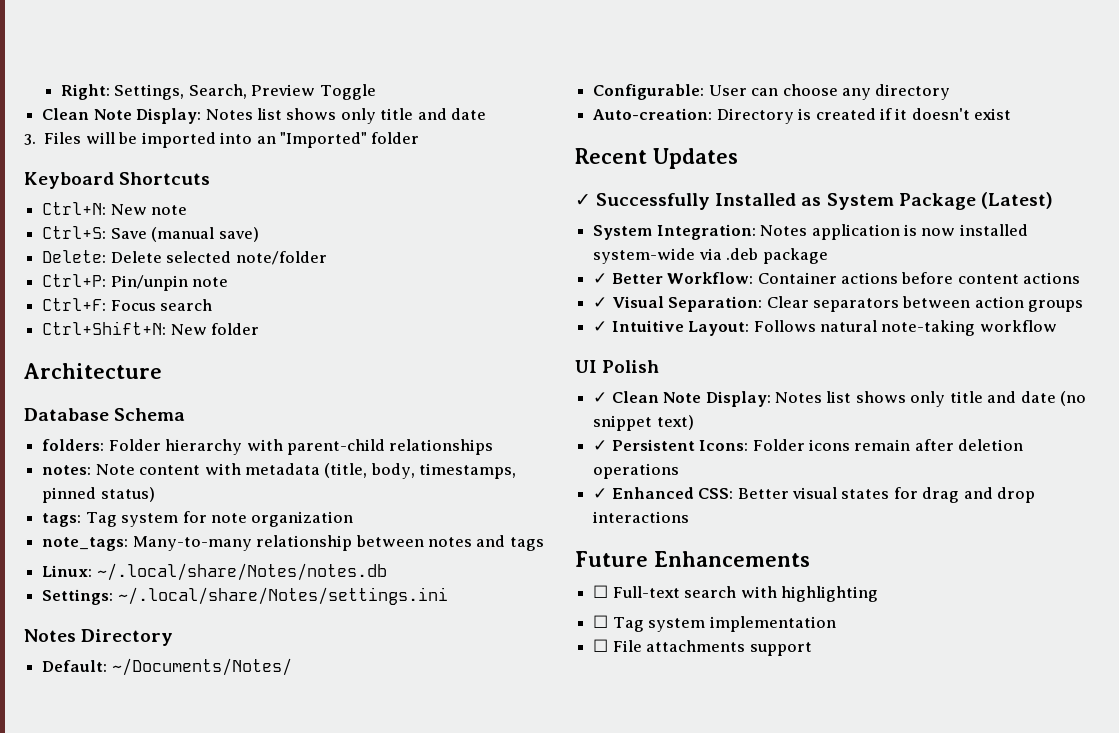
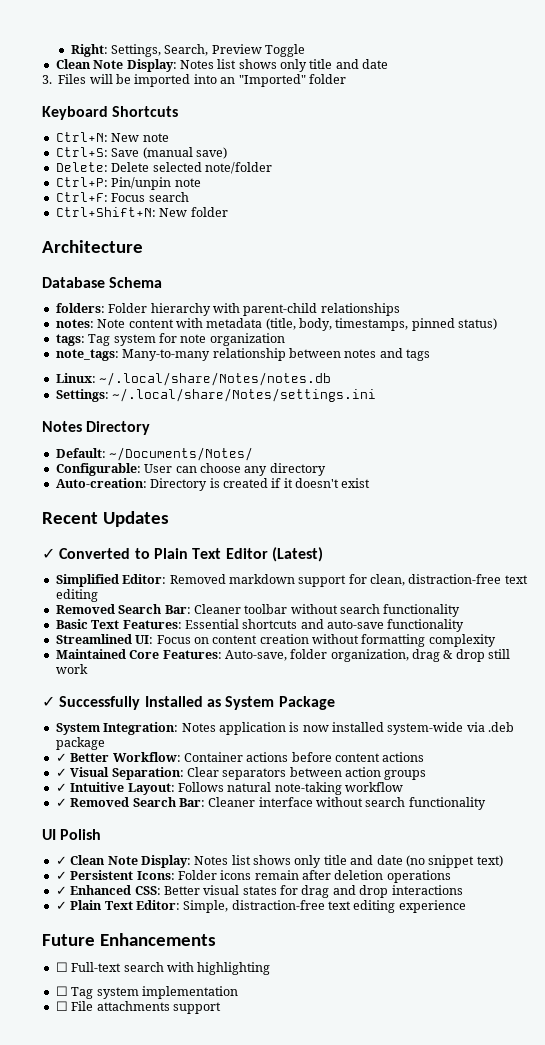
(738, 158) none -> [42,547,323,562] [55,574,528,587] [55,589,98,602] [55,604,461,617] [55,619,465,632] [55,634,496,647] [55,649,511,662] [55,664,88,674] // ✓ Converted to Plain Text Editor (Latest) // Simplified Editor: Removed markdown support for clean, distraction-free text editing // Removed Search Bar: Cleaner toolbar without search functionality // Basic Text Features: Essential shortcuts and auto-save functionality // Streamlined UI: Focus on content creation without formatting complexity // Maintained Core Features: Auto-save, folder organization, drag & drop still work
[980,192,1053,209] (Latest) -> (335, 703) none
(1057, 326) none -> [55,797,486,810] // ✓ Removed Search Bar: Cleaner interface without search functionality
(690, 517) none -> [55,900,466,913] // ✓ Plain Text Editor: Simple, distraction-free text editing experience

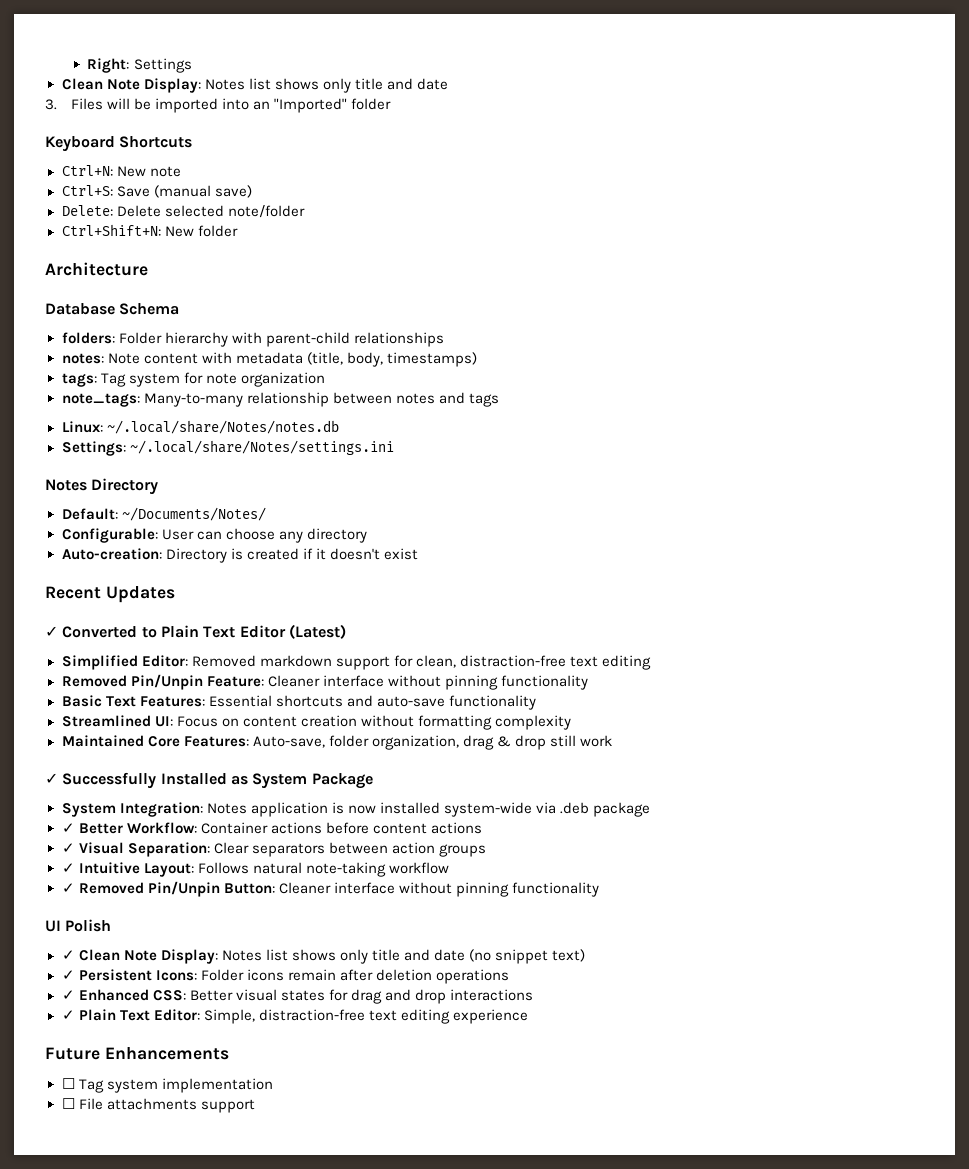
[110,44,306,57] Settings, Search, Preview Toggle -> [133,58,192,73] Settings
[55,177,201,190] [55,192,189,202] // Ctrl+P: Pin/unpin note // Ctrl+F: Focus search -> (305, 211) none
[335,318,498,331] timestamps, pinned status) -> [386,352,477,367] timestamps)
[118,604,380,614] Search Bar: Cleaner toolbar without search -> [130,674,498,690] Pin/Unpin Feature: Cleaner interface without pinning
[132,797,406,807] Search Bar: Cleaner interface without search -> [147,881,509,897] Pin/Unpin Button: Cleaner interface without pinning
[55,962,271,975] // ☐ Full-text search with highlighting -> (229, 1053) none

